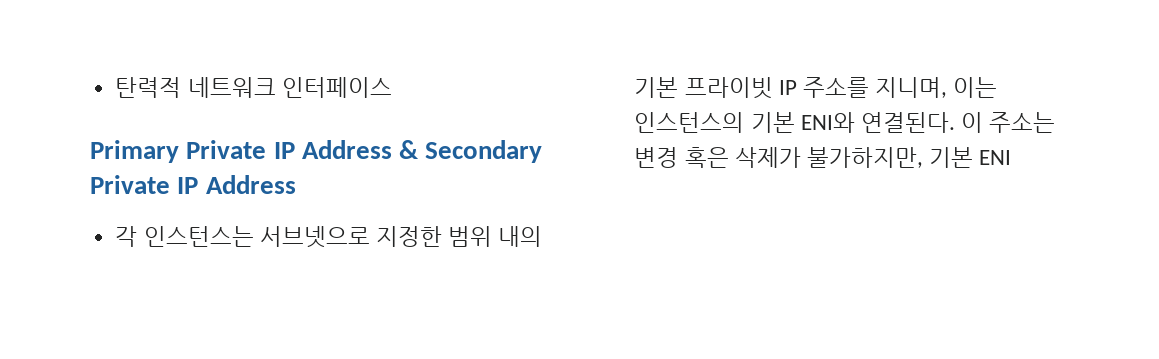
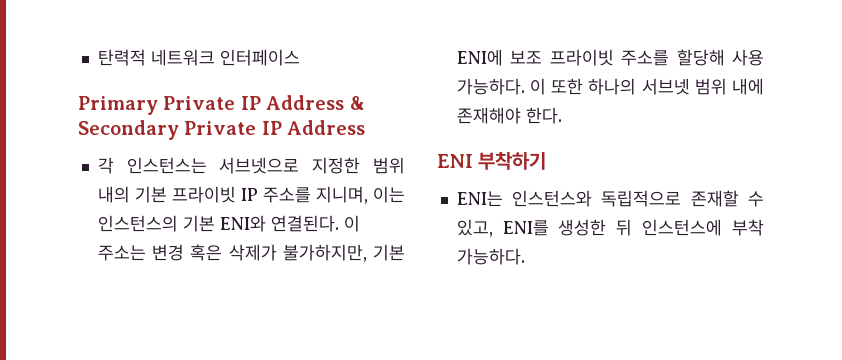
[979,150,1012,165] ENI -> [456,49,764,66] [456,78,764,95] [456,107,562,124] [437,151,547,170] [456,190,764,207] [456,219,764,237] [456,248,525,265] ENI에 보조 프라이빗 주소를 할당해 사용 가능하다. 이 또한 하나의 서브넷 범위 내에 존재해야 한다. // ENI 부착하기 // ENI는 인스턴스와 독립적으로 존재할 수 있고, ENI를 생성한 뒤 인스턴스에 부착 가능하다.

